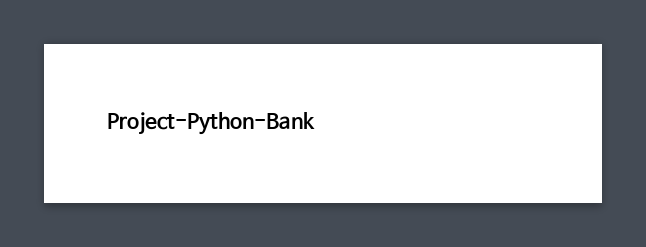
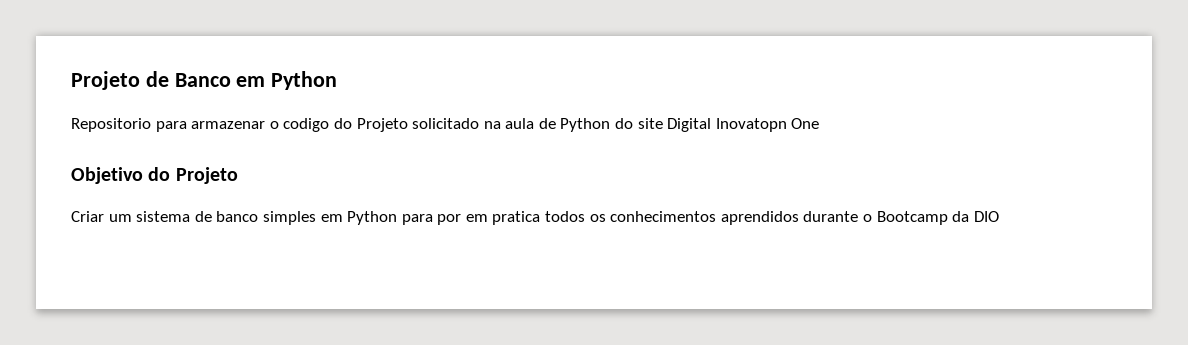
[107,112,315,135] Project-Python-Bank -> [71,71,338,90] [71,118,820,132] [71,167,238,184] [71,211,999,225] Projeto de Banco em Python // Repositorio para armazenar o codigo do Projeto solicitado na aula de Python do site Digital Inovatopn One // Objetivo do Projeto // Criar um sistema de banco simples em Python para por em pratica todos os conhecimentos aprendidos durante o Bootcamp da DIO

